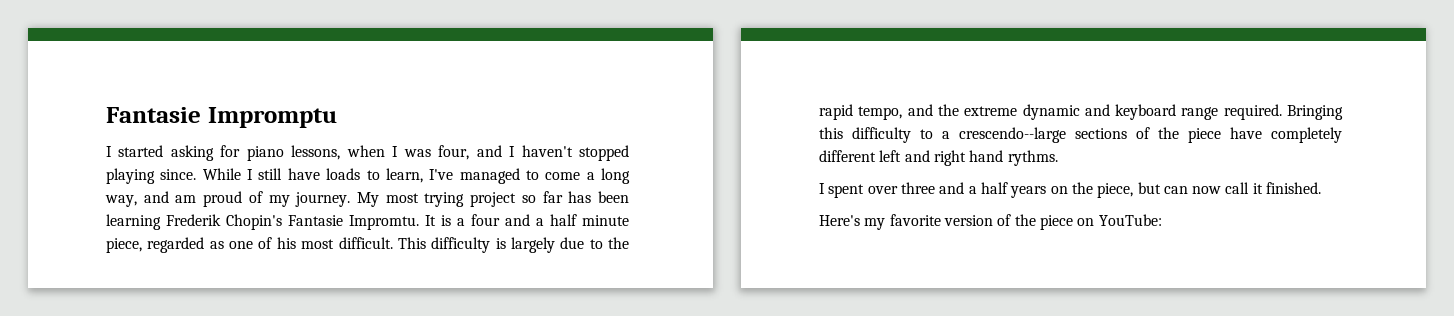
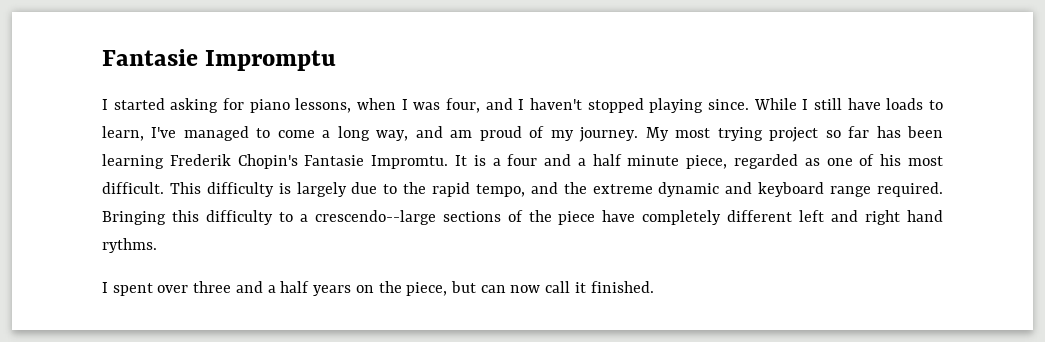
[819,214,1162,230] // Here's my favorite version of the piece on YouTube: -> (654, 287) none

